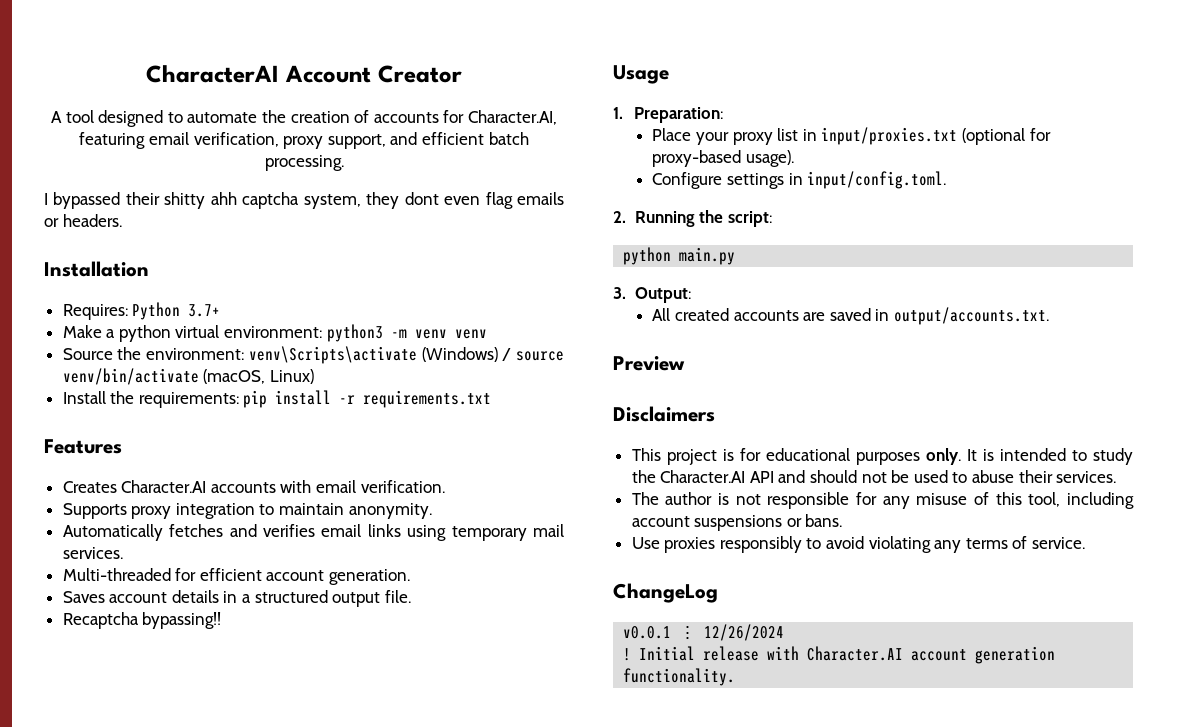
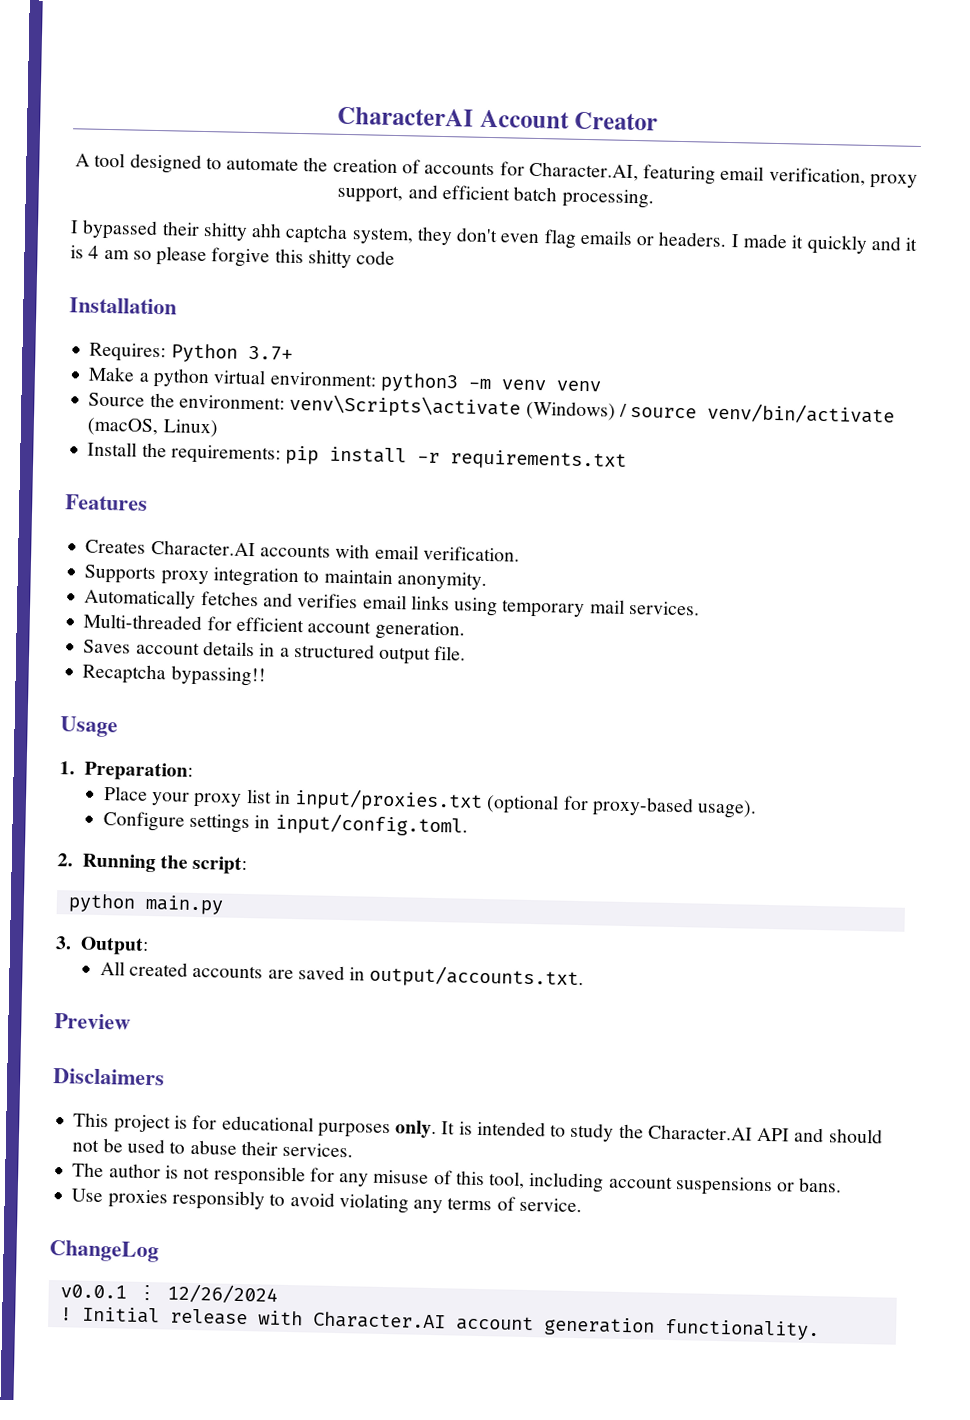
[404,192,439,205] dont -> [456,227,499,243] don't
(122, 220) none -> [730,233,918,255] [70,245,396,269] I made it quickly and it is 4 am so please forgive this shitty code

